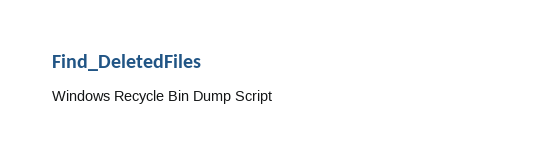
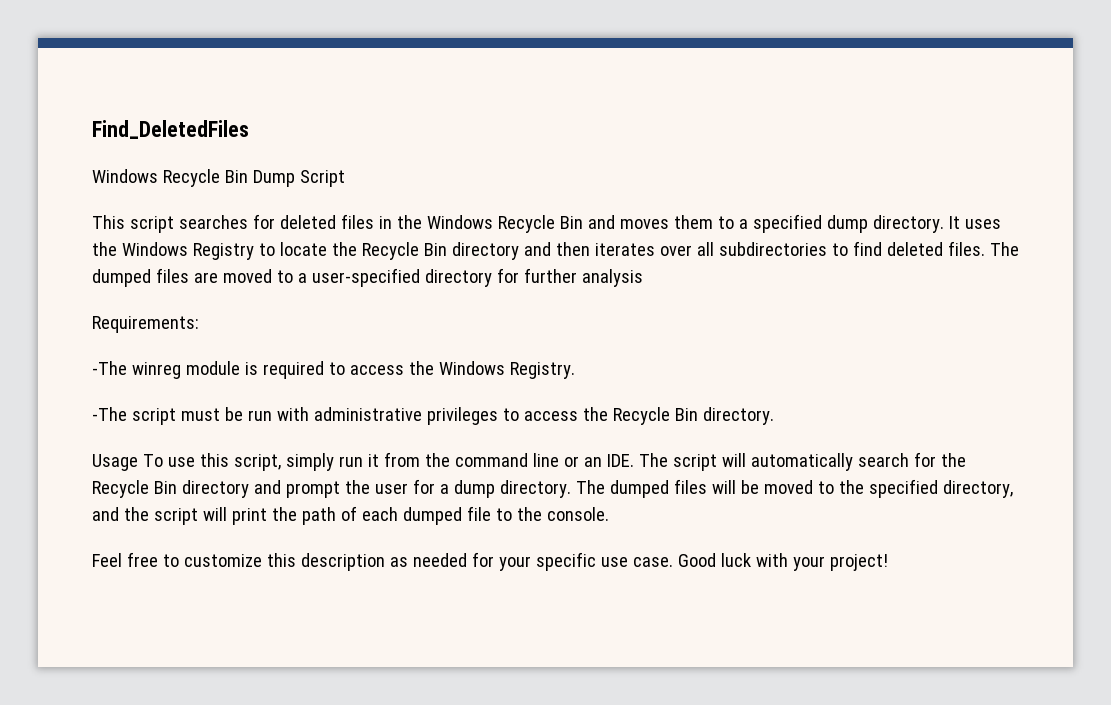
(272, 97) none -> [92,214,1001,233] [92,241,1019,260] [92,268,643,287] [92,316,199,333] [92,361,575,379] [92,407,774,425] [92,452,966,471] [92,479,1013,498] [92,506,609,525] [92,552,888,571] // This script searches for deleted files in the Windows Recycle Bin and moves them to a specified dump directory. It uses the Windows Registry to locate the Recycle Bin directory and then iterates over all subdirectories to find deleted files. The dumped files are moved to a user-specified directory for further analysis // Requirements: // -The winreg module is required to access the Windows Registry. // -The script must be run with administrative privileges to access the Recycle Bin directory. // Usage To use this script, simply run it from the command line or an IDE. The script will automatically search for the Recycle Bin directory and prompt the user for a dump directory. The dumped files will be moved to the specified directory, and the script will print the path of each dumped file to the console. // Feel free to customize this description as needed for your specific use case. Good luck with your project!

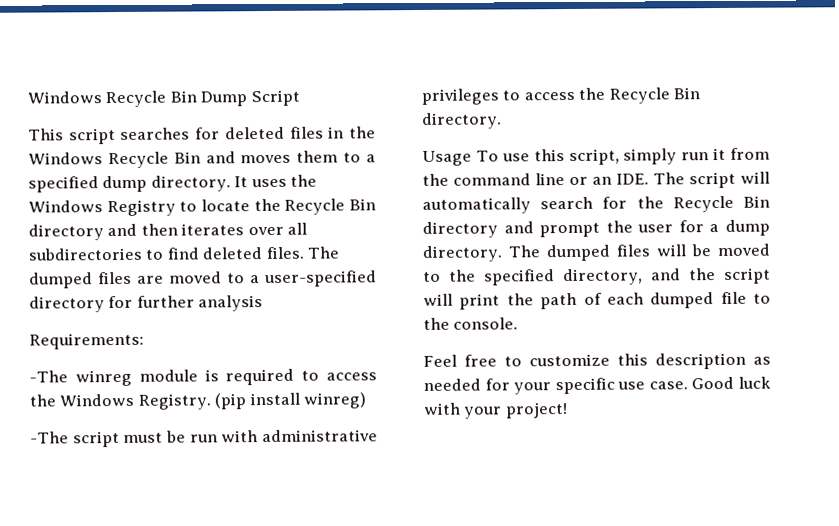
[92,120,249,139] Find_DeletedFiles // -> (27, 97) none
(575, 370) none -> [214,392,367,410] (pip install winreg)

